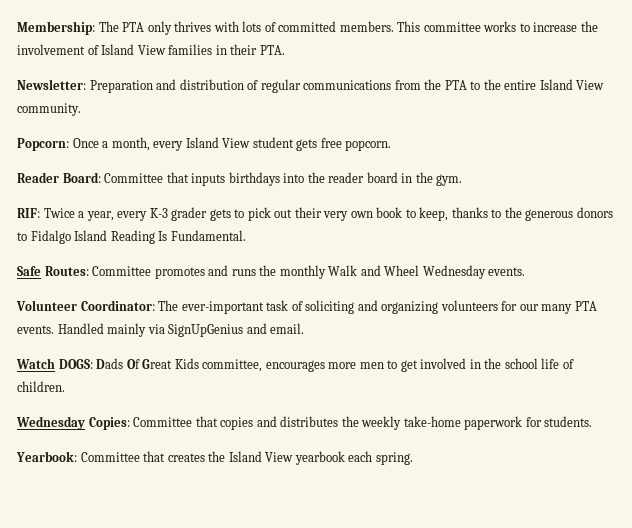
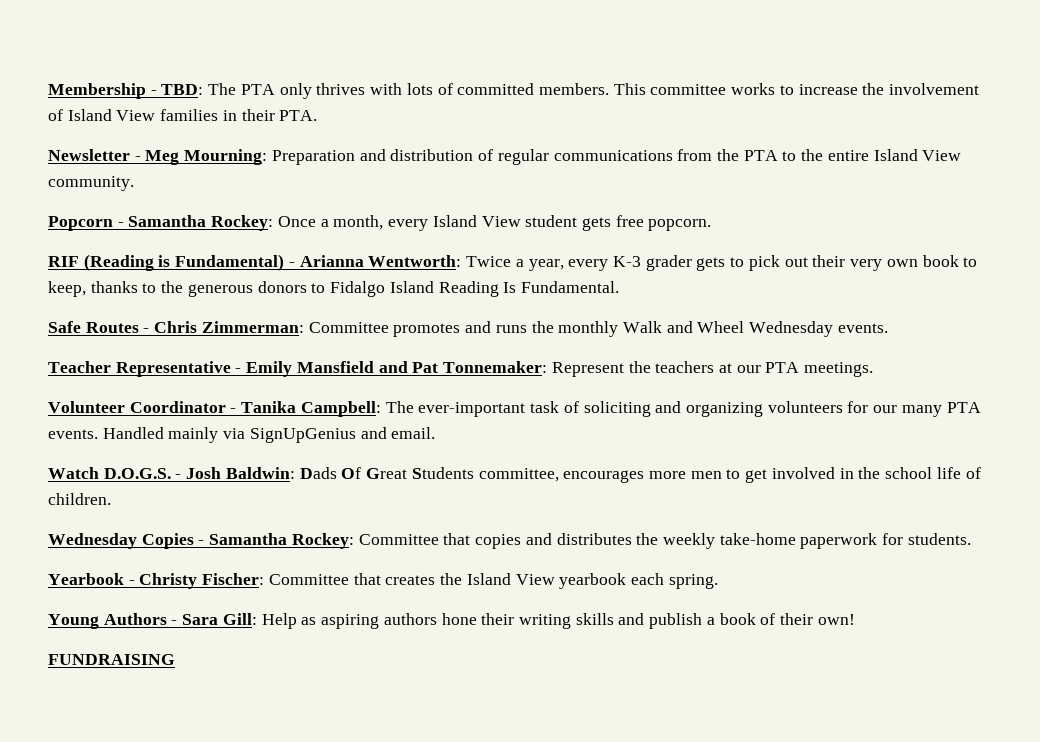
[17,21,95,35] Membership: -> [48,83,204,99] Membership - TBD:
[17,79,86,90] Newsletter: -> [48,149,268,165] Newsletter - Meg Mourning:
[17,138,69,151] Popcorn: -> [48,215,274,231] Popcorn - Samantha Rockey:
[17,172,463,186] [17,208,40,218] Reader Board: Committee that inputs birthdays into the reader board in the gym. // RIF: -> [48,254,462,271] RIF (Reading is Fundamental) - Arianna Wentworth:
[44,266,89,276] Routes: -> [85,321,304,333] Routes - Chris Zimmerman:
[16,300,155,311] Volunteer Coordinator: -> [48,361,874,377] [48,401,381,417] Teacher Representative - Emily Mansfield and Pat Tonnemaker: Represent the teachers at our PTA meetings. // Volunteer Coordinator - Tanika Campbell:
[58,359,93,369] DOGS: -> [103,467,295,479] D.O.G.S. - Josh Baldwin:
[174,358,199,369] Kids -> [411,467,474,479] Students
[88,417,130,430] Copies: -> [141,533,354,549] Copies - Samantha Rockey:
[16,451,77,462] Yearbook: -> [48,573,265,589] Yearbook - Christy Fischer:
(413, 458) none -> [48,613,855,629] [48,654,175,665] // Young Authors - Sara Gill: Help as aspiring authors hone their writing skills and publish a book of their own! // FUNDRAISING

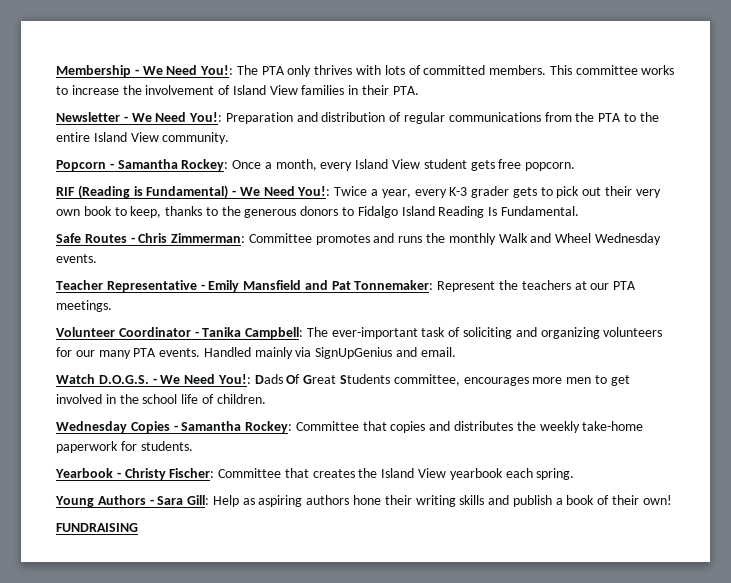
[161,84,204,95] TBD: -> [142,65,234,75] We Need You!:
[145,149,268,165] Meg Mourning: -> [131,112,223,122] We Need You!:
[299,255,462,267] Arianna Wentworth: -> [239,186,331,196] We Need You!:
[186,467,295,479] Josh Baldwin: -> [160,374,251,384] We Need You!:

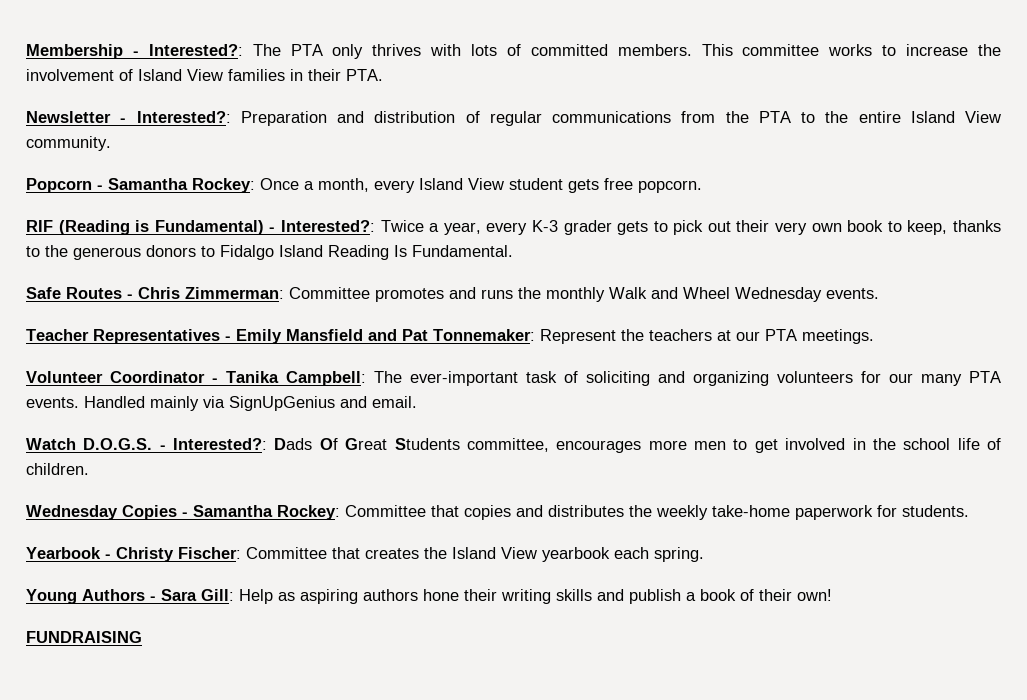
[142,65,234,75] We Need You!: -> [148,44,243,56] Interested?:
[131,112,223,122] We Need You!: -> [136,111,231,123] Interested?:
[239,186,331,196] We Need You!: -> [280,220,375,232] Interested?:
[106,280,197,292] Representative -> [93,329,220,344] Representatives
[160,374,251,384] We Need You!: -> [173,438,268,450] Interested?:

